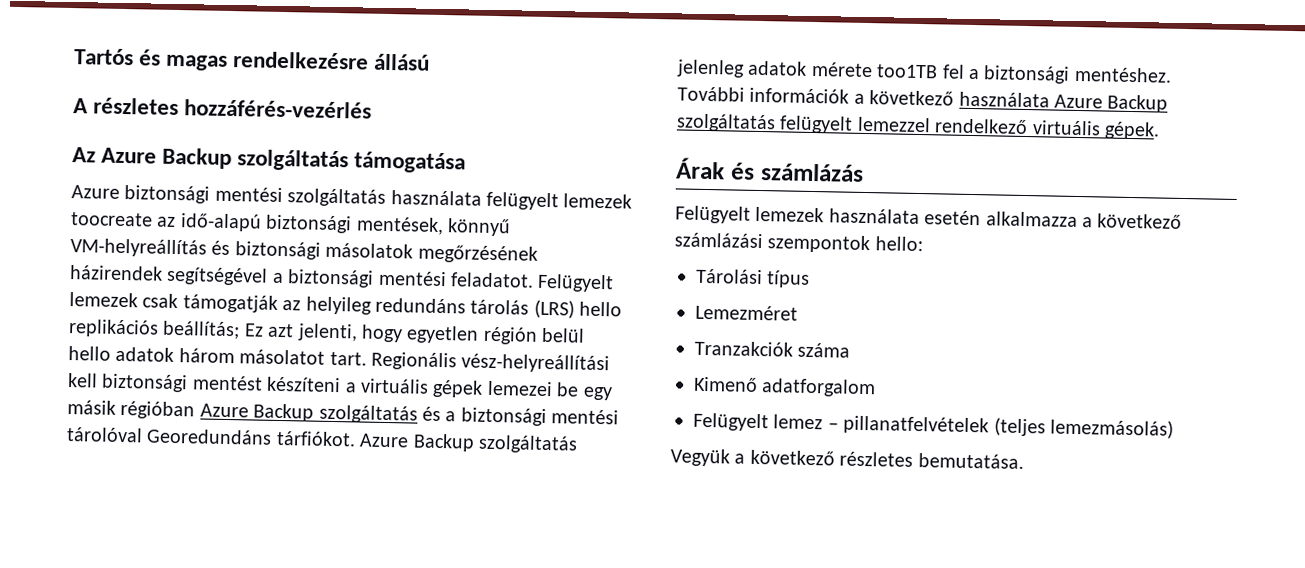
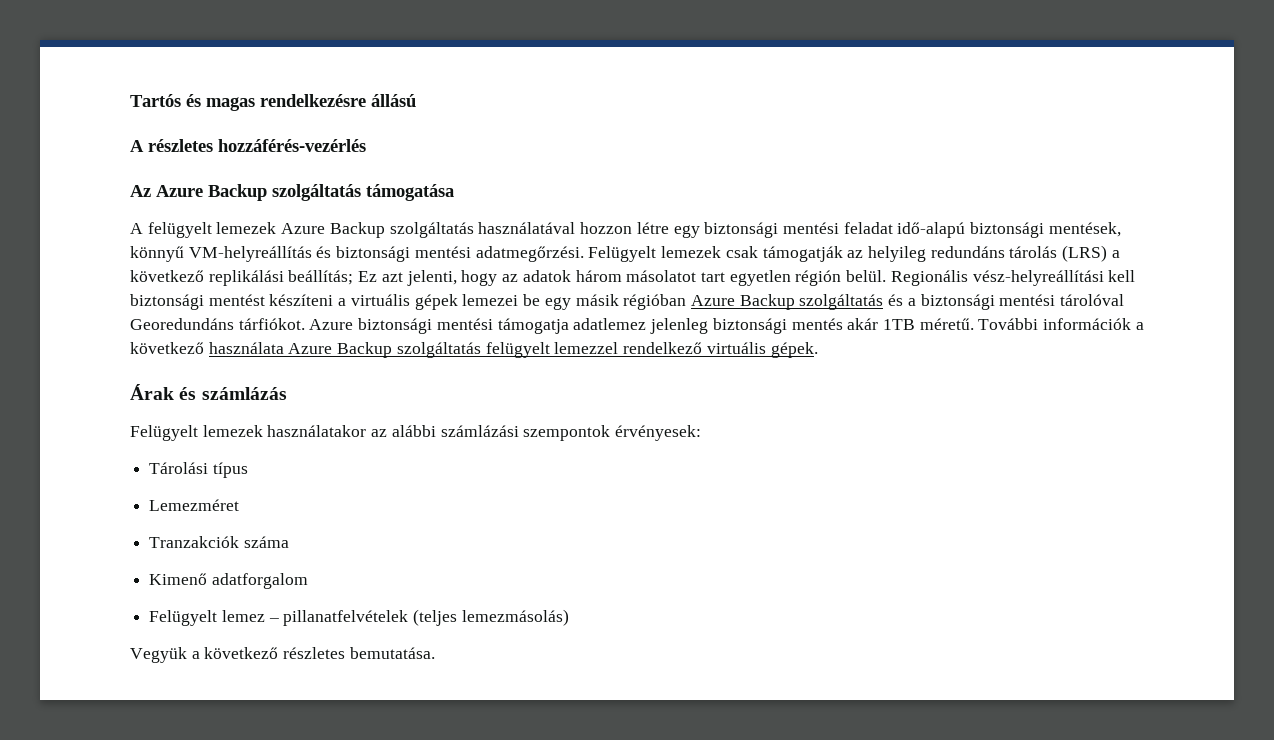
[71,185,633,211] [71,212,177,228] Azure biztonsági mentési szolgáltatás használata felügyelt lemezek toocreate az -> [130,222,893,238] A felügyelt lemezek Azure Backup szolgáltatás használatával hozzon létre egy biztonsági mentési feladat
[325,242,538,264] [69,265,534,288] másolatok megőrzésének házirendek segítségével a biztonsági mentési feladatot. -> [414,246,584,262] mentési adatmegőrzési.
[579,301,623,317] [68,319,159,338] hello replikációs -> [1111,250,1120,258] [130,270,284,286] a következő replikálási
[406,325,586,345] [68,346,367,366] egyetlen régión belül hello adatok három másolatot tart. -> [502,270,887,286] az adatok három másolatot tart egyetlen régión belül.
[412,433,578,454] [676,59,1172,84] Backup szolgáltatás jelenleg adatok mérete too1TB fel a biztonsági mentéshez. -> [358,318,974,334] biztonsági mentési támogatja adatlemez jelenleg biztonsági mentés akár 1TB méretű.
[828,208,1183,229] használata esetén alkalmazza a következő -> [267,425,436,437] használatakor az alábbi
[874,236,923,252] hello: -> [615,425,702,441] érvényesek:

